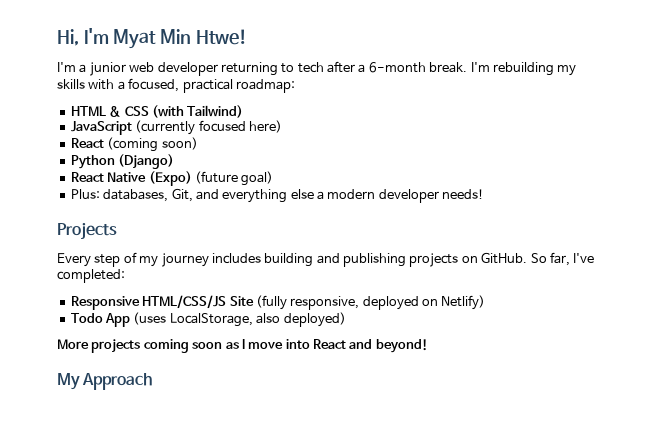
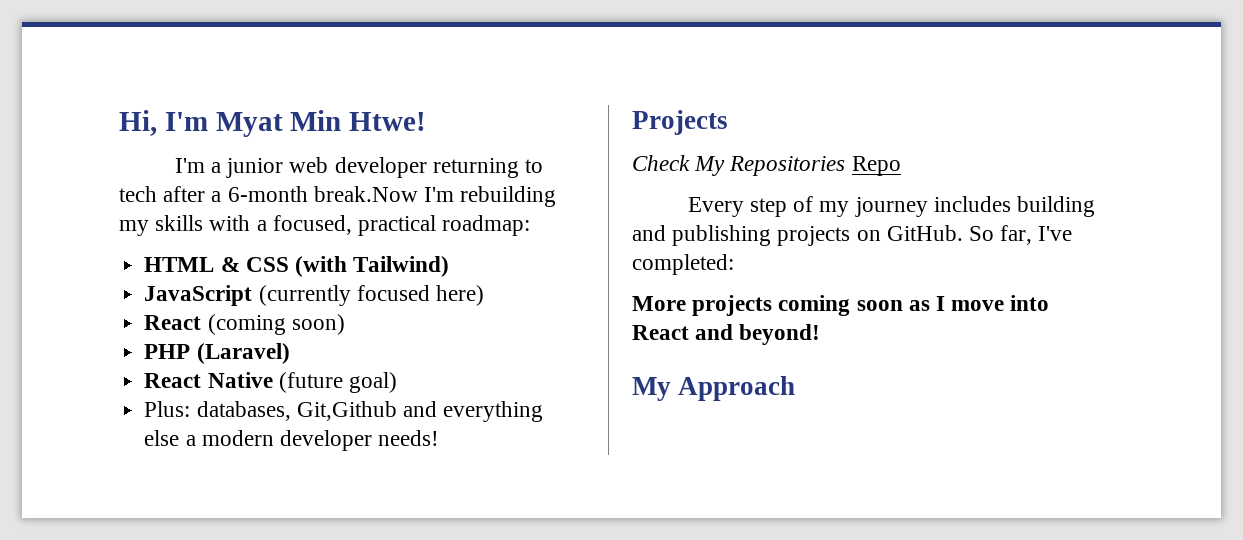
[429,62,468,73] break. -> [313,186,418,202] break.Now
[70,154,175,169] Python (Django) -> [144,343,290,364] PHP (Laravel)
[148,171,192,186] (Expo) -> (273, 380) none
[171,188,193,202] Git, -> [296,401,397,421] Git,Github
(117, 231) none -> [632,155,901,176] // Check My Repositories Repo
[70,295,486,310] [70,312,346,327] // Responsive HTML/CSS/JS Site (fully responsive, deployed on Netlify) // Todo App (uses LocalStorage, also deployed) -> (734, 264) none

